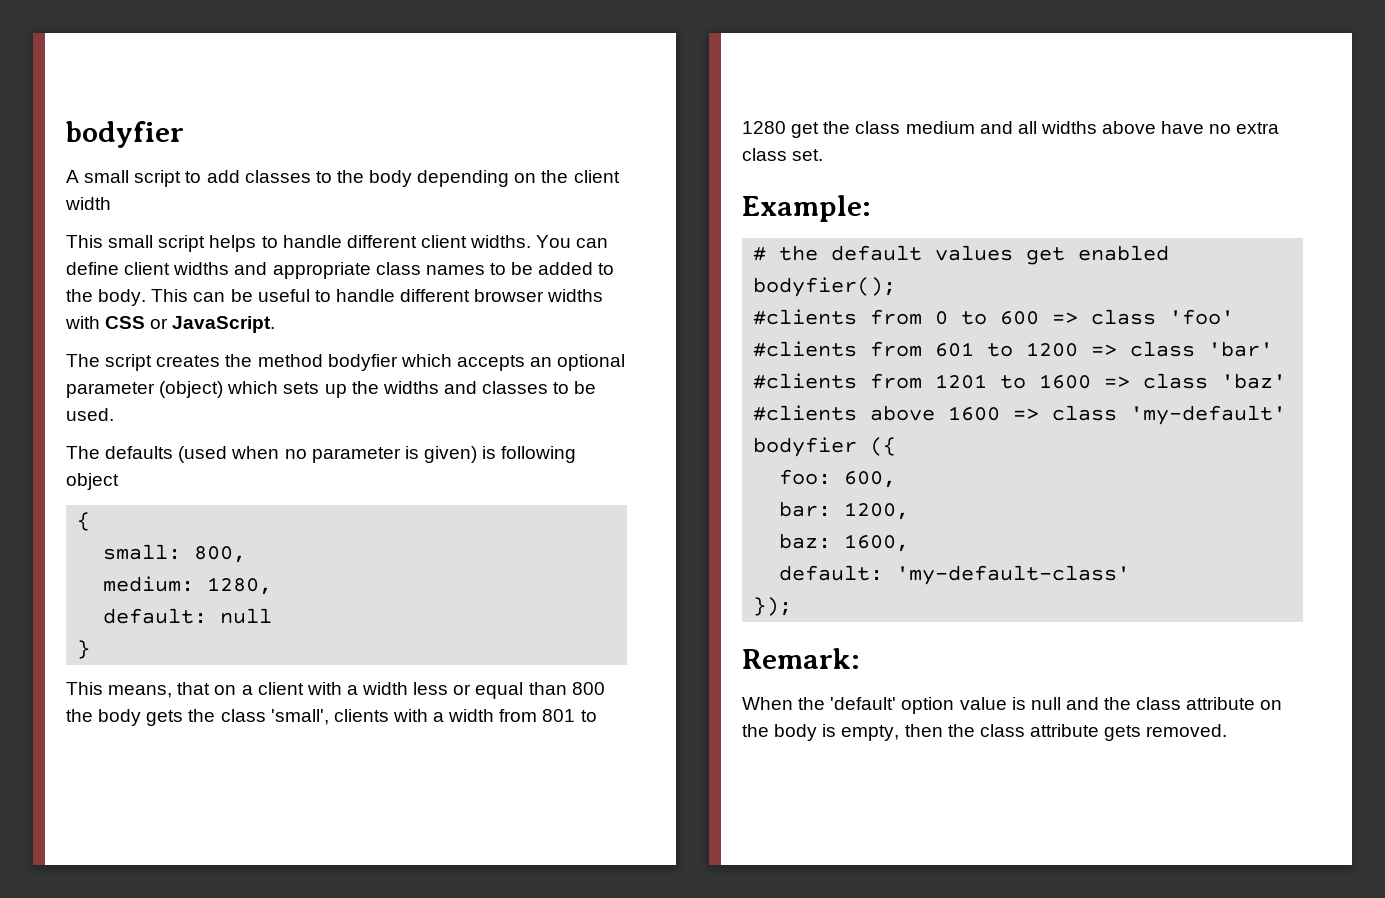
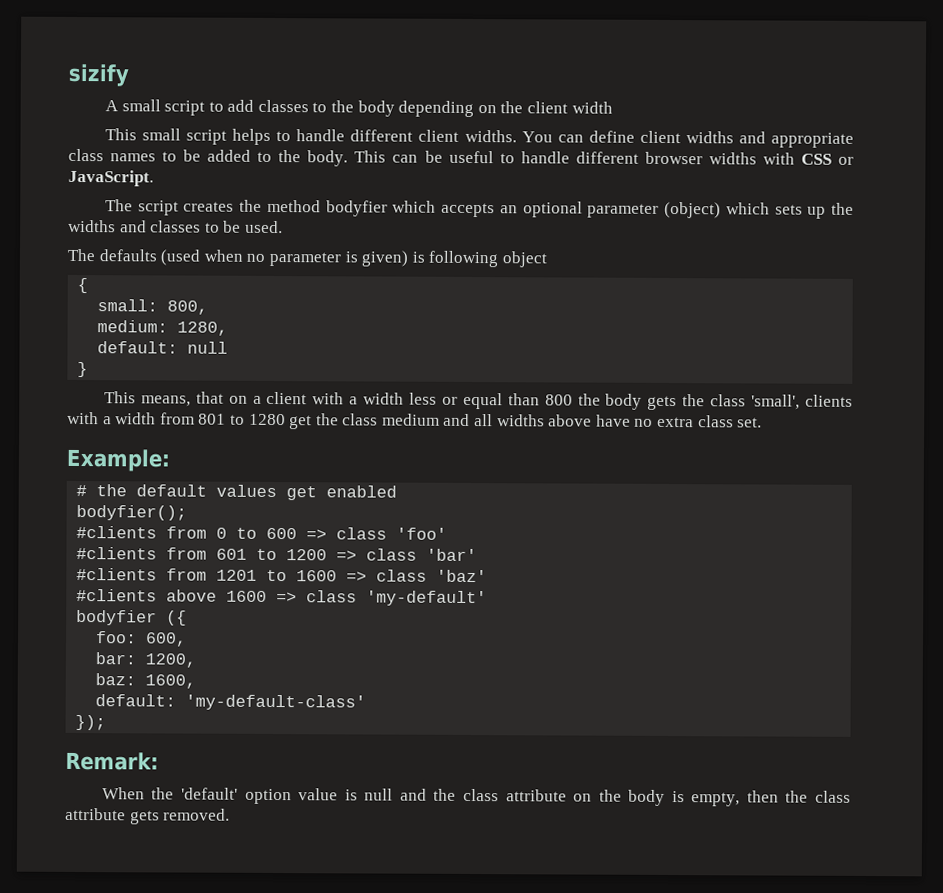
[66,121,184,148] bodyfier -> [68,63,129,87] sizify

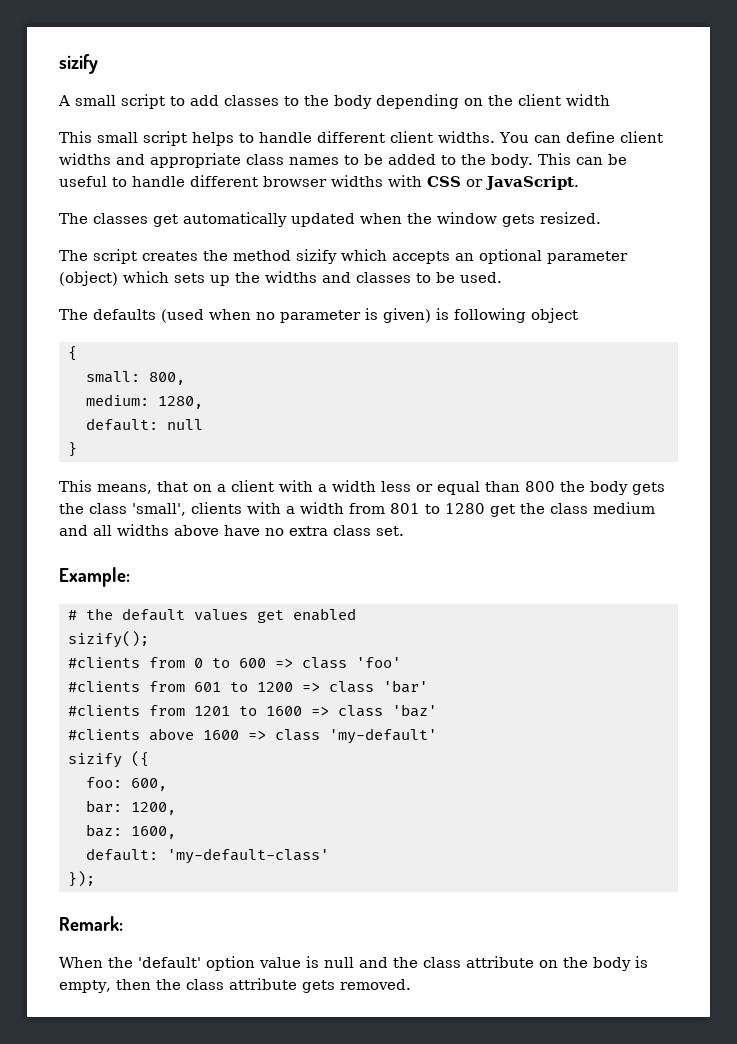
(154, 178) none -> [59,212,601,227] // The classes get automatically updated when the window gets resized.
[325,200,388,217] bodyfier -> [296,249,337,264] sizify
[76,505,188,521] bodyfier(); -> [67,631,149,648] sizify();
[76,610,158,626] bodyfier -> [67,753,122,768] sizify

